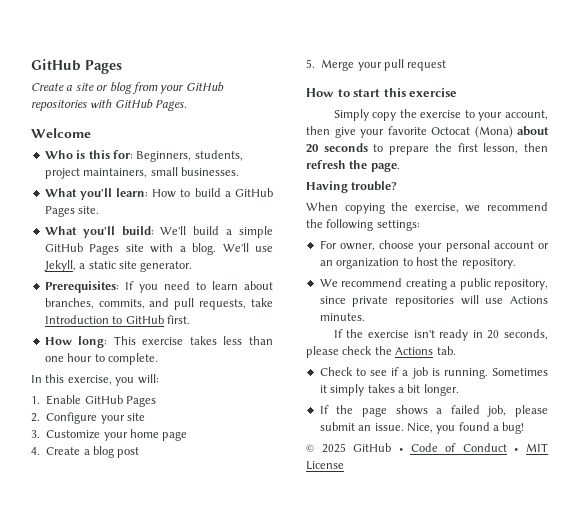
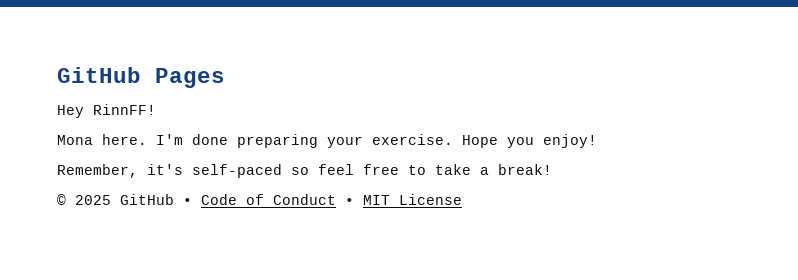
[31,59,122,74] [31,82,224,94] [31,99,188,111] [31,128,91,138] [44,150,243,162] [44,167,239,179] [44,188,273,200] [44,206,100,217] [44,226,273,238] [44,243,273,255] [43,260,193,272] [44,281,273,293] [44,298,273,310] [44,315,190,324] [44,336,273,348] [44,353,158,365] [31,374,159,386] [31,395,156,407] [31,412,145,424] [31,429,188,441] [31,446,140,458] [306,59,447,71] [306,88,458,97] [333,109,548,121] [306,126,549,138] [306,143,548,155] [306,160,400,172] [306,181,398,193] [306,202,548,214] [306,219,420,231] [319,240,549,252] [319,257,516,269] [319,278,548,290] [319,295,548,307] [319,313,365,321] [333,329,548,341] [306,346,456,358] [319,367,548,379] [319,384,459,396] [319,405,548,417] [319,422,525,434] GitHub Pages // Create a site or blog from your GitHub repositories with GitHub Pages. // Welcome // Who is this for: Beginners, students, project maintainers, small businesses. // What you'll learn: How to build a GitHub Pages site. // What you'll build: We'll build a simple GitHub Pages site with a blog. We'll use Jekyll, a static site generator. // Prerequisites: If you need to learn about branches, commits, and pull requests, take Introduction to GitHub first. // How long: This exercise takes less than one hour to complete. // In this exercise, you will: // 1. Enable GitHub Pages // 2. Configure your site // 3. Customize your home page // 4. Create a blog post // 5. Merge your pull request // How to start this exercise // Simply copy the exercise to your account, then give your favorite Octocat (Mona) about 20 seconds to prepare the first lesson, then refresh the page. // Having trouble? // When copying the exercise, we recommend the following settings: // For owner, choose your personal account or an organization to host the repository. // We recommend creating a public repository, since private repositories will use Actions minutes. // If the exercise isn't ready in 20 seconds, please check the Actions tab. // Check to see if a job is running. Sometimes it simply takes a bit longer. // If the page shows a failed job, please submit an issue. Nice, you found a bug! -> [57,67,225,88] [57,104,156,118] [57,134,597,148] [57,164,552,178] GitHub Pages // Hey RinnFF! // Mona here. I'm done preparing your exercise. Hope you enjoy! // Remember, it's self-paced so feel free to take a break!

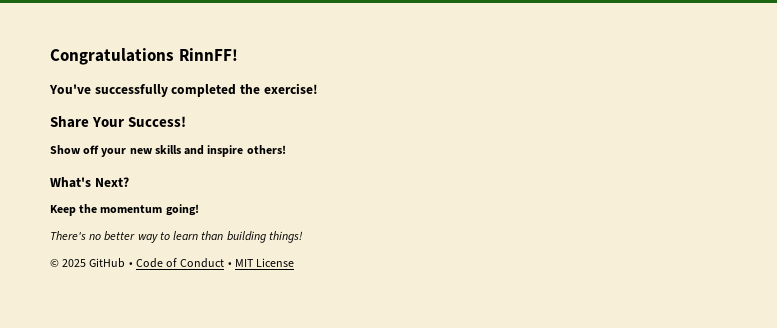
[57,67,225,88] [57,104,156,118] [57,134,597,148] [57,164,552,178] GitHub Pages // Hey RinnFF! // Mona here. I'm done preparing your exercise. Hope you enjoy! // Remember, it's self-paced so feel free to take a break! -> [50,48,238,65] [49,83,318,97] [50,116,187,128] [50,145,286,157] [50,177,129,188] [50,204,199,216] [50,231,303,243] Congratulations RinnFF! // You've successfully completed the exercise! // Share Your Success! // Show off your new skills and inspire others! // What's Next? // Keep the momentum going! // There's no better way to learn than building things!

